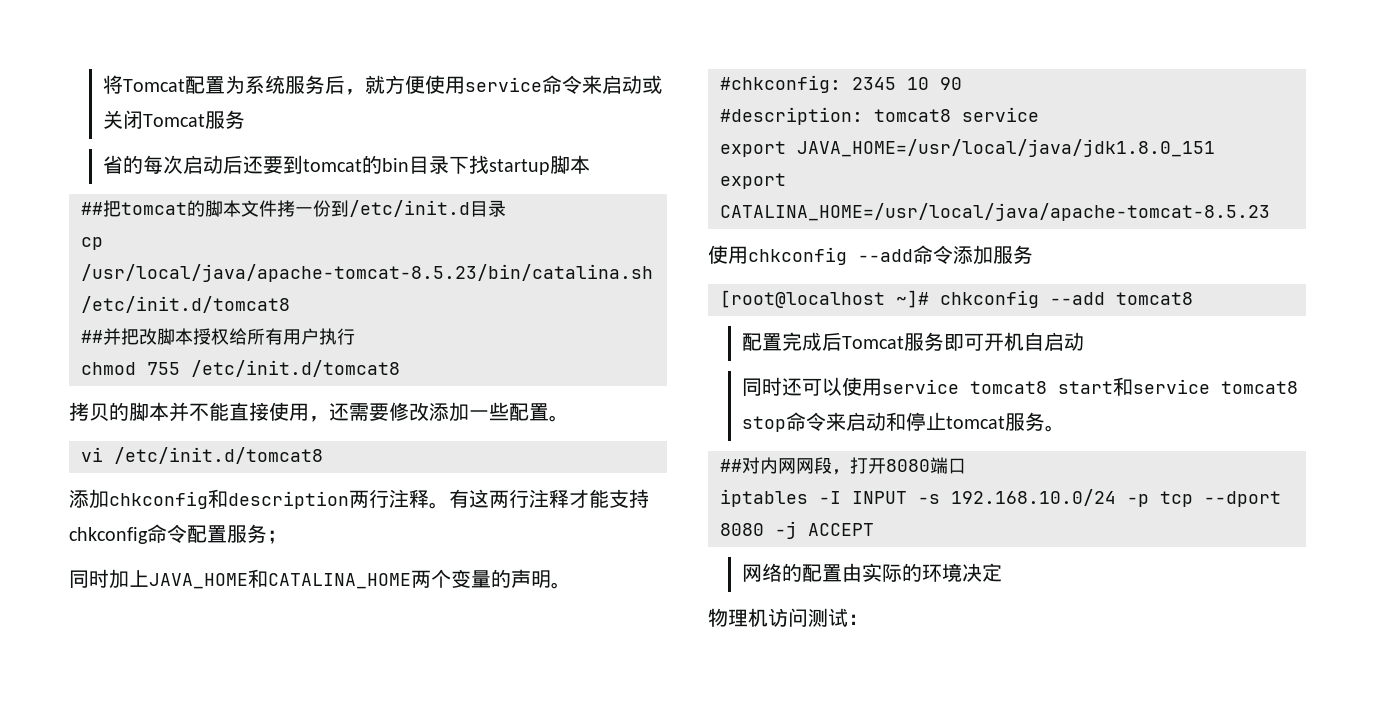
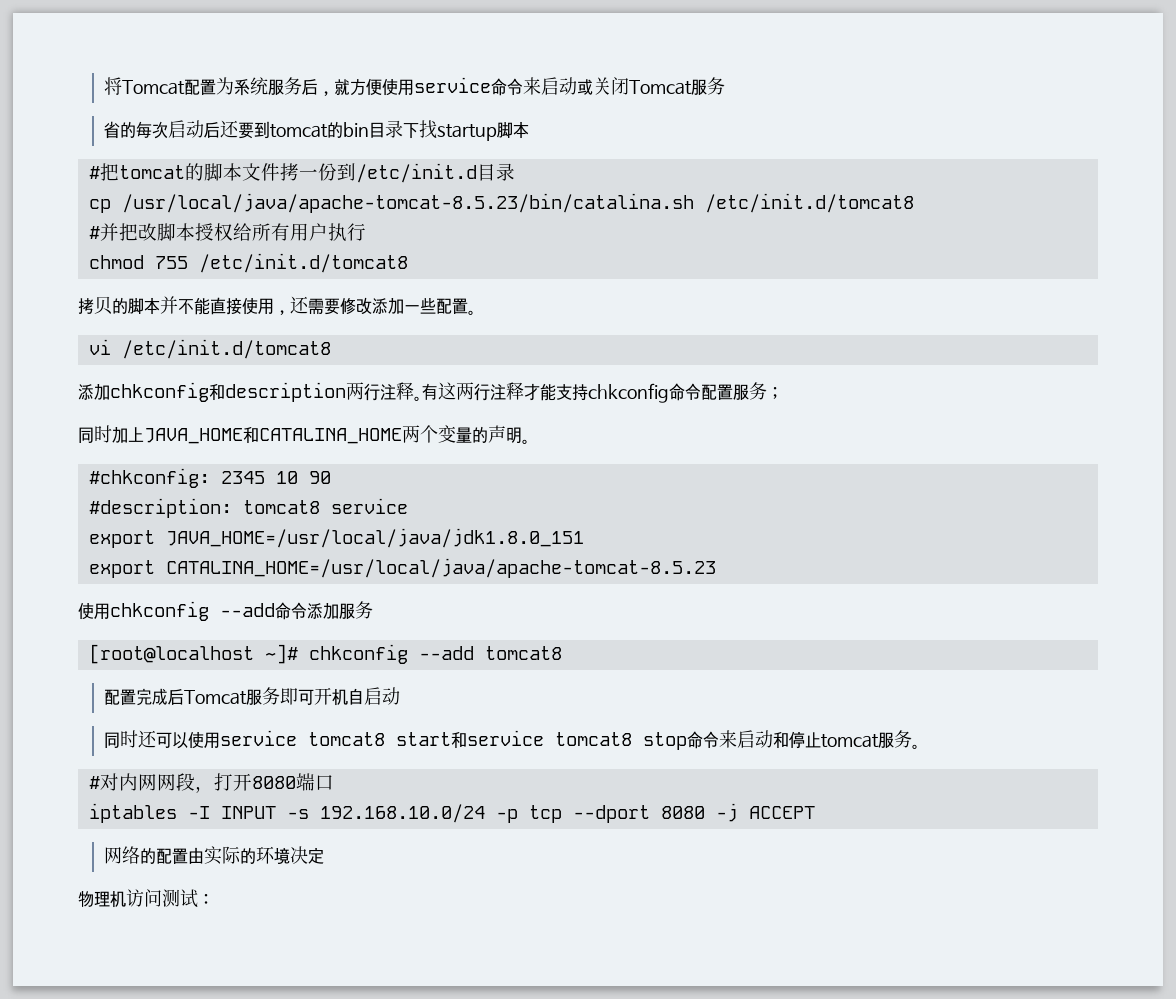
[81,202,103,215] ## -> [88,166,100,179] #
[81,330,103,343] ## -> [88,226,100,239] #
[720,459,742,472] ## -> [88,776,100,789] #

